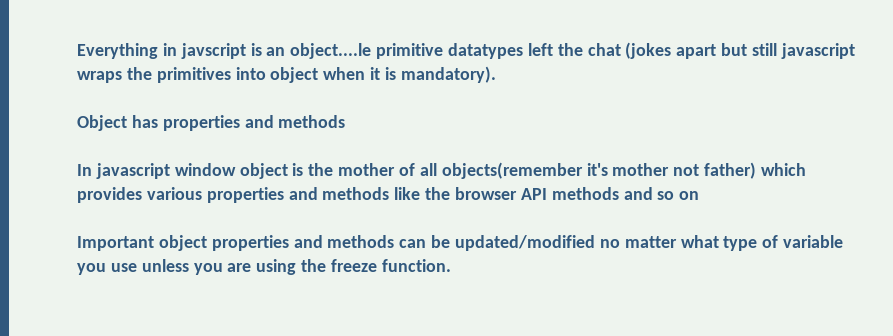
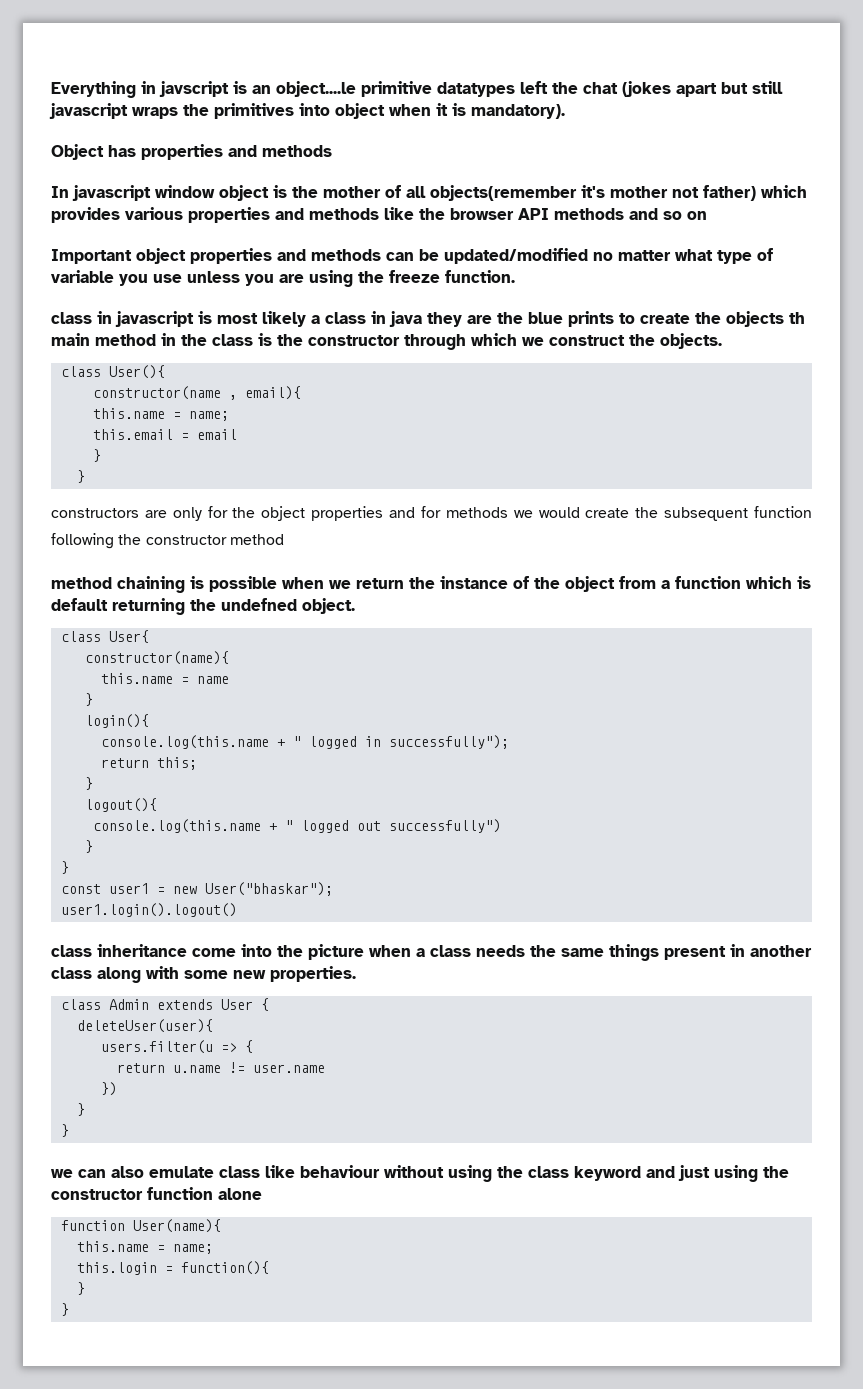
(451, 265) none -> [51,311,805,327] [51,333,722,350] [60,365,165,379] [92,386,301,400] [92,408,229,421] [92,429,237,440] [92,449,101,462] [76,470,85,483] [51,506,813,521] [51,533,284,549] [51,576,811,593] [51,598,355,615] [60,630,149,643] [84,651,229,665] [100,673,229,684] [84,693,93,706] [84,714,149,728] [100,735,509,749] [100,757,197,770] [84,777,93,790] [84,798,157,812] [92,819,501,833] [84,840,93,853] [60,861,69,874] [60,882,333,896] [60,903,237,917] [51,944,812,961] [51,966,356,983] [60,998,269,1011] [76,1019,213,1033] [100,1040,253,1054] [116,1062,325,1073] [100,1082,117,1096] [76,1103,85,1116] [60,1124,69,1137] [51,1165,789,1182] [51,1187,262,1200] [60,1219,221,1233] [76,1241,213,1254] [76,1261,269,1275] [76,1282,85,1295] [60,1303,69,1316] // class in javascript is most likely a class in java they are the blue prints to create the objects th main method in the class is the constructor through which we construct the objects. // class User(){ // constructor(name , email){ // this.name = name; // this.email = email // } // } // constructors are only for the object properties and for methods we would create the subsequent function following the constructor method // method chaining is possible when we return the instance of the object from a function which is default returning the undefned object. // class User{ // constructor(name){ // this.name = name // } // login(){ // console.log(this.name + " logged in successfully"); // return this; // } // logout(){ // console.log(this.name + " logged out successfully") // } // } // const user1 = new User("bhaskar"); // user1.login().logout() // class inheritance come into the picture when a class needs the same things present in another class along with some new properties. // class Admin extends User { // deleteUser(user){ // users.filter(u => { // return u.name != user.name // }) // } // } // we can also emulate class like behaviour without using the class keyword and just using the constructor function alone // function User(name){ // this.name = name; // this.login = function(){ // } // }

